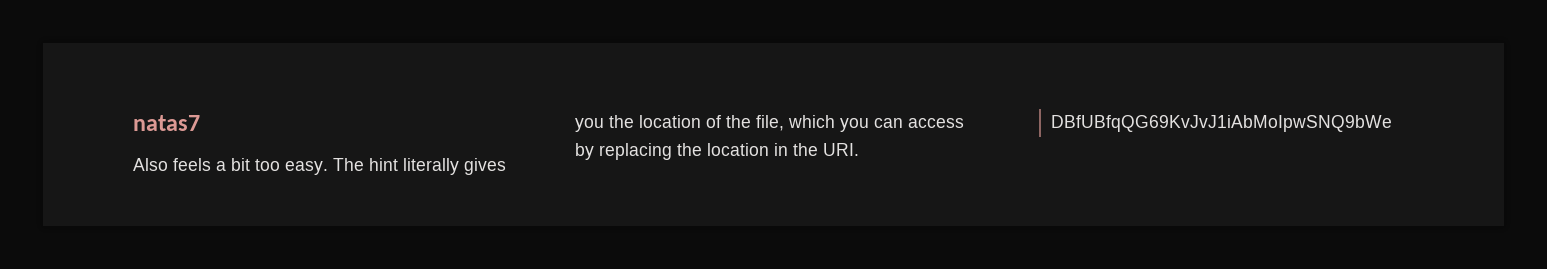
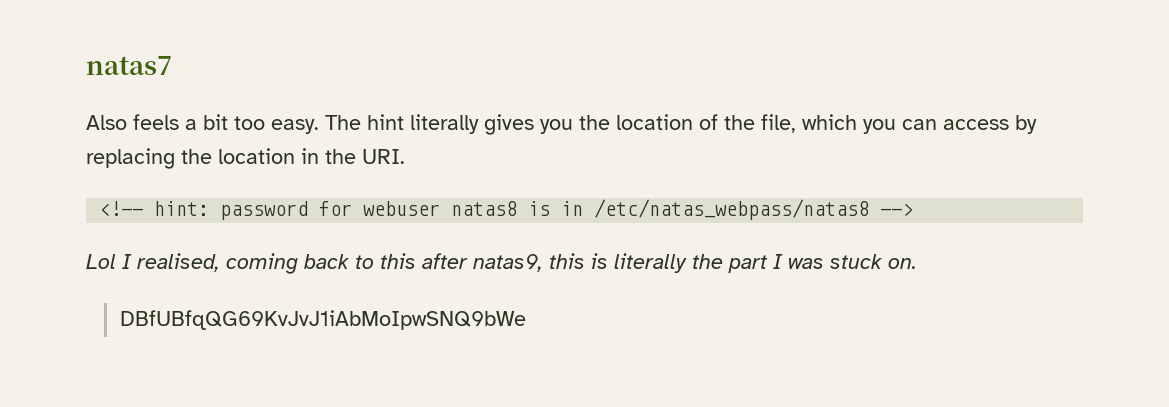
(859, 149) none -> [99,199,914,220] [86,253,917,274] // <!-- hint: password for webuser natas8 is in /etc/natas_webpass/natas8 --> // Lol I realised, coming back to this after natas9, this is literally the part I was stuck on.

